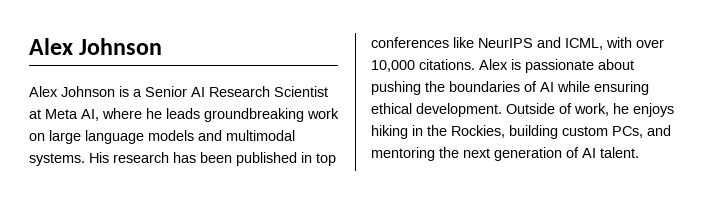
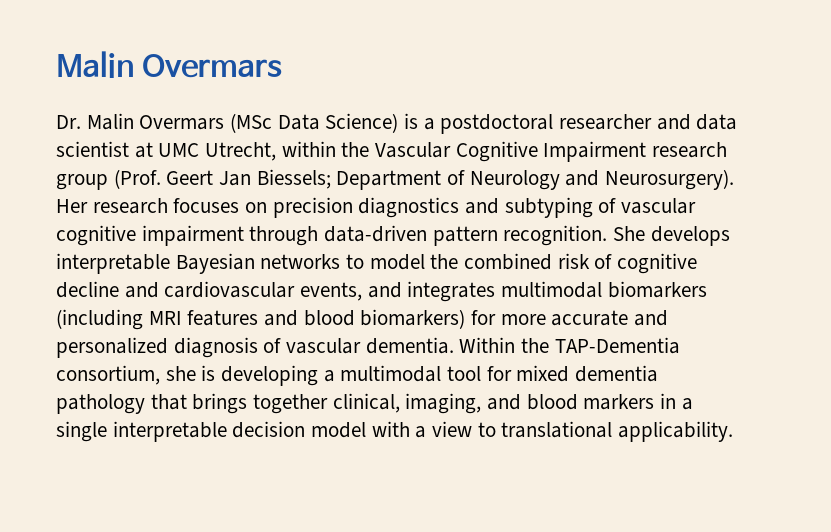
[29,38,163,55] [29,86,328,97] [29,108,339,122] [29,130,295,144] [29,152,336,166] [371,37,664,50] [371,59,634,73] [371,81,649,95] [371,103,674,117] [371,125,671,139] [371,147,639,161] Alex Johnson // Alex Johnson is a Senior AI Research Scientist at Meta AI, where he leads groundbreaking work on large language models and multimodal systems. His research has been published in top conferences like NeurIPS and ICML, with over 10,000 citations. Alex is passionate about pushing the boundaries of AI while ensuring ethical development. Outside of work, he enjoys hiking in the Rockies, building custom PCs, and mentoring the next generation of AI talent. -> [56,51,283,78] [56,113,738,134] [56,141,728,162] [56,169,735,190] [56,197,697,218] [56,225,730,246] [56,253,698,274] [56,281,707,302] [56,309,669,330] [56,337,680,358] [56,365,659,386] [56,393,693,414] [56,421,734,442] Malin Overmars // Dr. Malin Overmars (MSc Data Science) is a postdoctoral researcher and data scientist at UMC Utrecht, within the Vascular Cognitive Impairment research group (Prof. Geert Jan Biessels; Department of Neurology and Neurosurgery). Her research focuses on precision diagnostics and subtyping of vascular cognitive impairment through data-driven pattern recognition. She develops interpretable Bayesian networks to model the combined risk of cognitive decline and cardiovascular events, and integrates multimodal biomarkers (including MRI features and blood biomarkers) for more accurate and personalized diagnosis of vascular dementia. Within the TAP-Dementia consortium, she is developing a multimodal tool for mixed dementia pathology that brings together clinical, imaging, and blood markers in a single interpretable decision model with a view to translational applicability.

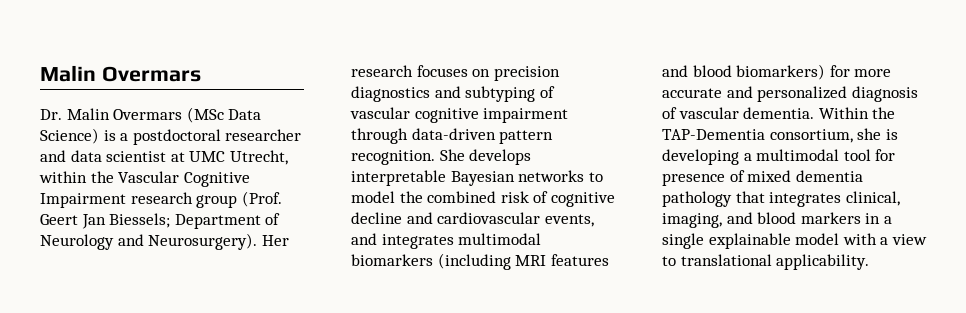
(512, 373) none -> [662,170,745,186] presence of
[192,393,329,414] brings together -> [769,192,842,207] integrates
[112,421,306,442] interpretable decision -> [708,233,791,249] explainable

